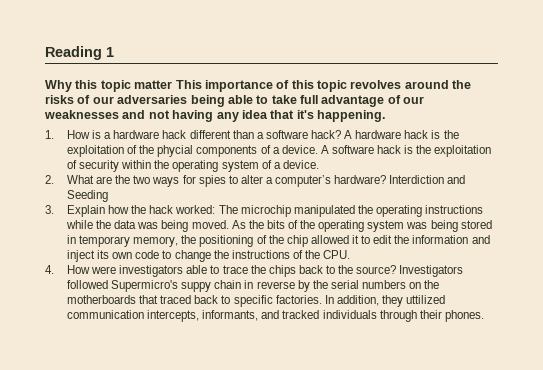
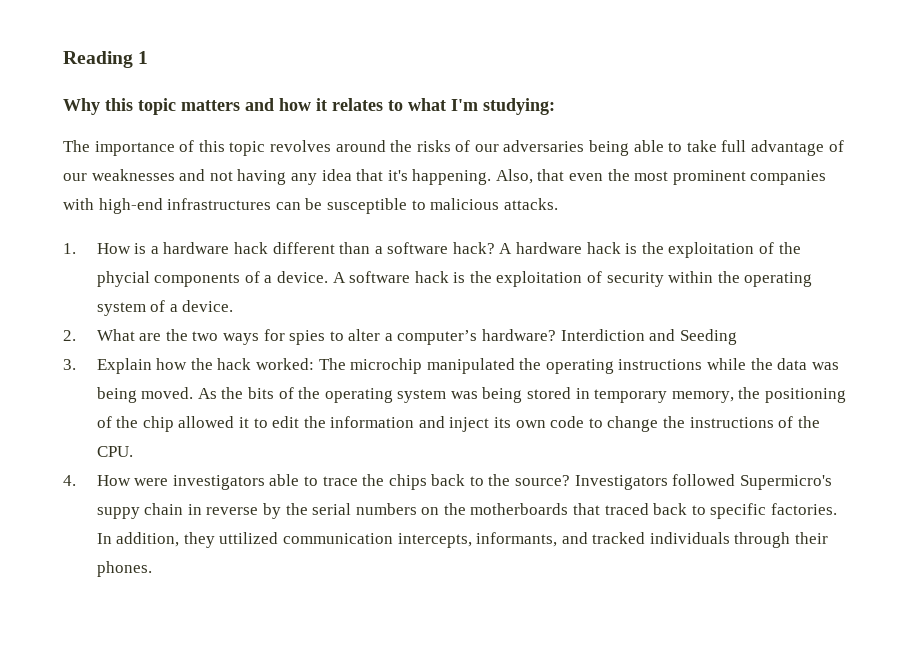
[134,80,202,89] matter This -> [181,98,555,115] [63,140,90,152] matters and how it relates to what I'm studying: // The
(385, 116) none -> [495,169,827,185] [63,198,558,214] Also, that even the most prominent companies with high-end infrastructures can be susceptible to malicious attacks.

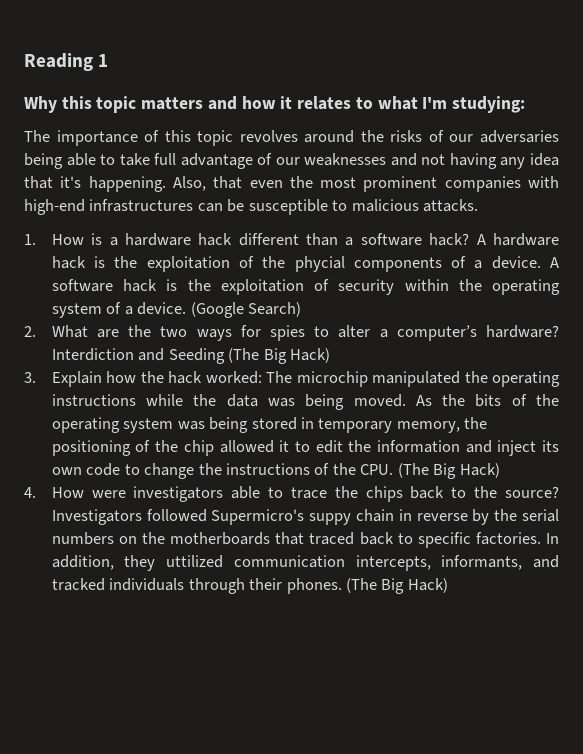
(234, 306) none -> [190,302,302,318] (Google Search)
(737, 337) none -> [228,348,331,364] (The Big Hack)
(133, 451) none -> [397,463,500,479] (The Big Hack)
(152, 569) none -> [346,578,448,594] (The Big Hack)

